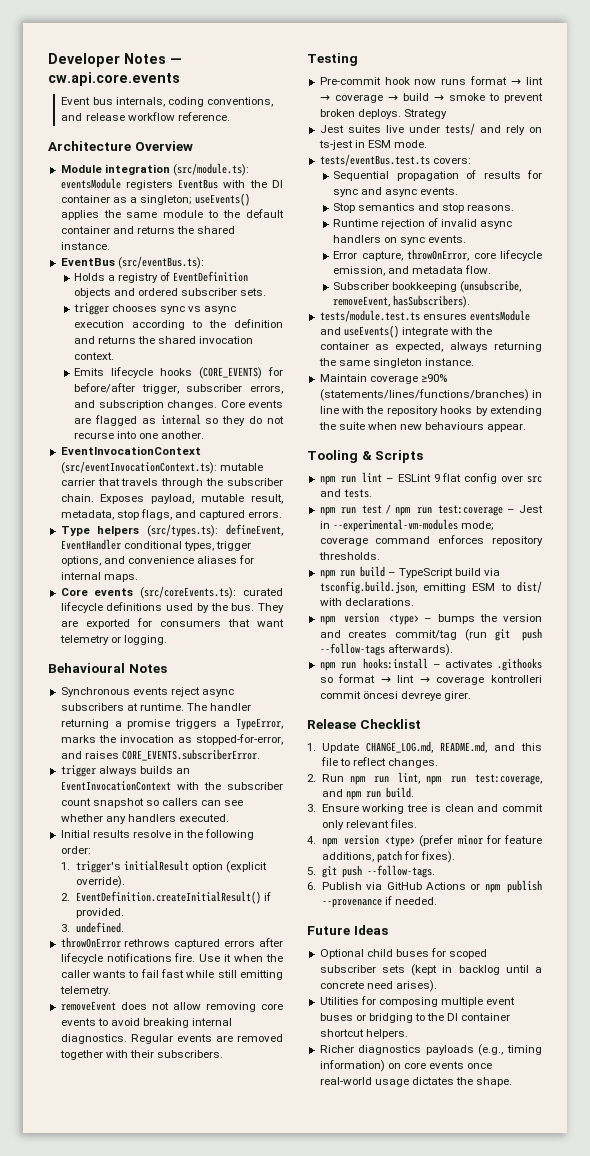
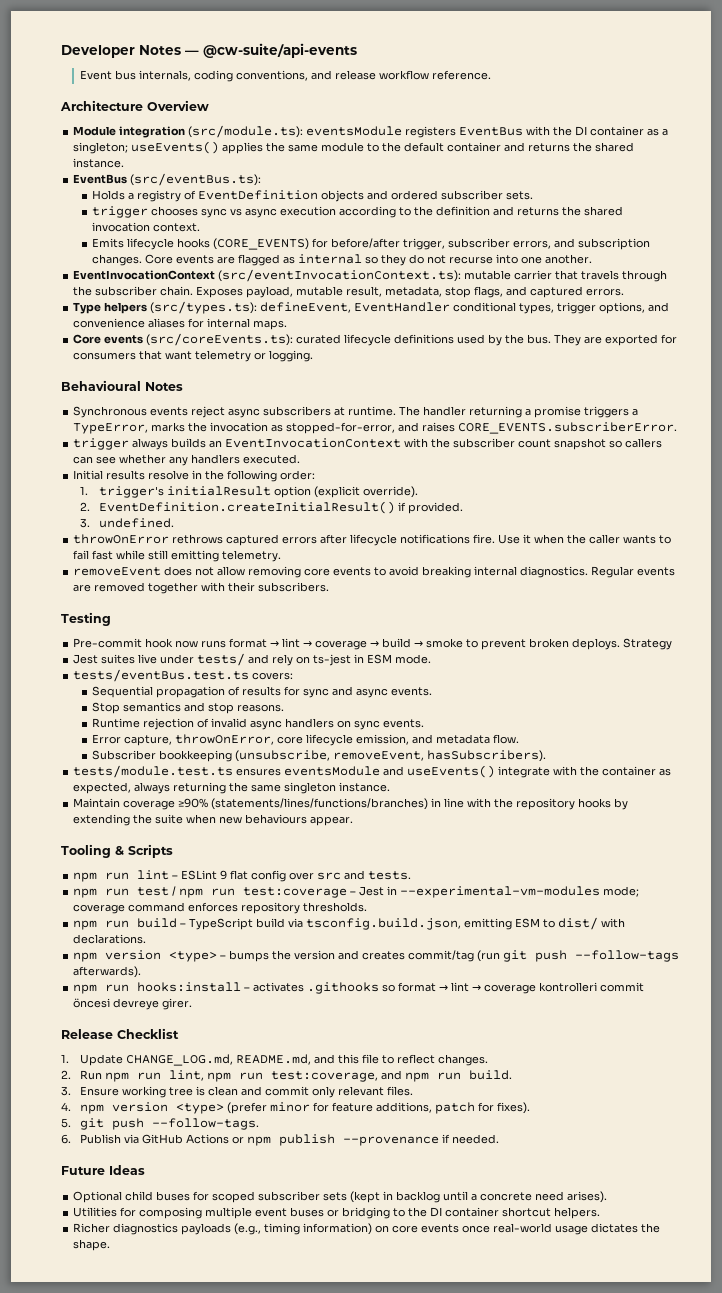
[48,72,180,86] cw.api.core.events -> [203,43,357,58] @cw-suite/api-events

